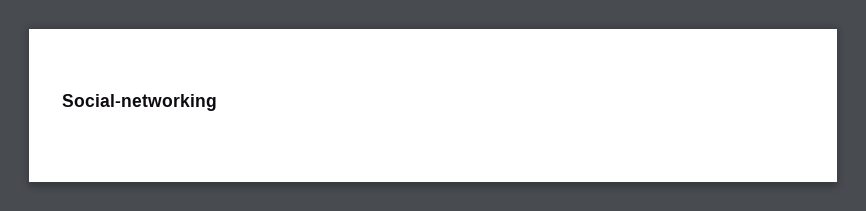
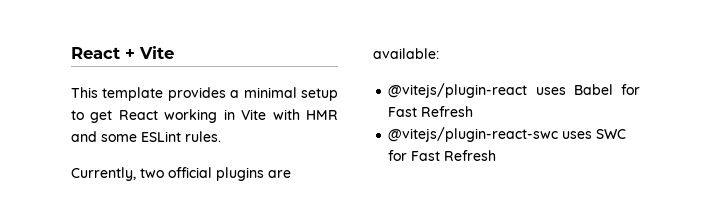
[62,94,217,111] Social-networking -> [71,46,174,59] [71,87,338,101] [71,109,338,123] [71,131,221,142] [71,167,291,181] [373,48,439,59] [388,83,640,98] [388,106,474,117] [388,127,627,142] [388,150,497,161] React + Vite // This template provides a minimal setup to get React working in Vite with HMR and some ESLint rules. // Currently, two official plugins are available: // @vitejs/plugin-react uses Babel for Fast Refresh // @vitejs/plugin-react-swc uses SWC for Fast Refresh

